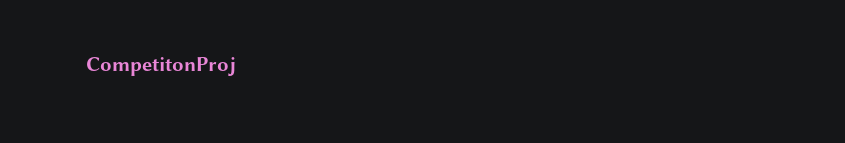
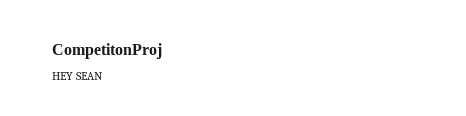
(236, 66) none -> [52,72,104,80] // HEY SEAN

